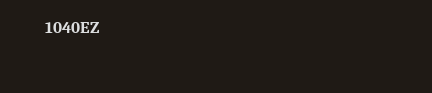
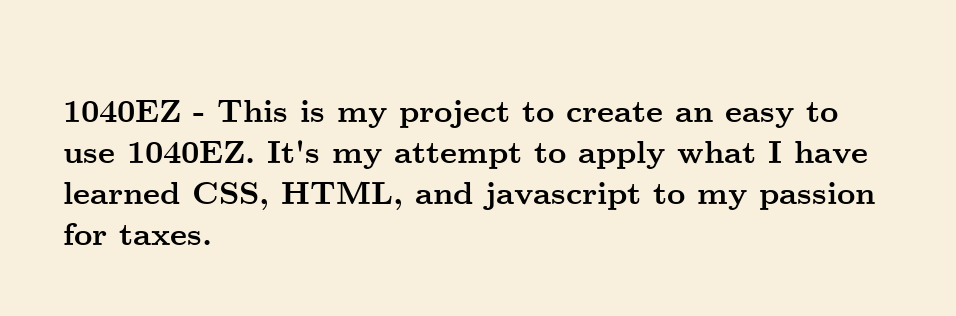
(100, 27) none -> [193,100,838,128] [63,140,868,169] [63,181,875,210] [63,223,212,245] - This is my project to create an easy to use 1040EZ. It's my attempt to apply what I have learned CSS, HTML, and javascript to my passion for taxes.

